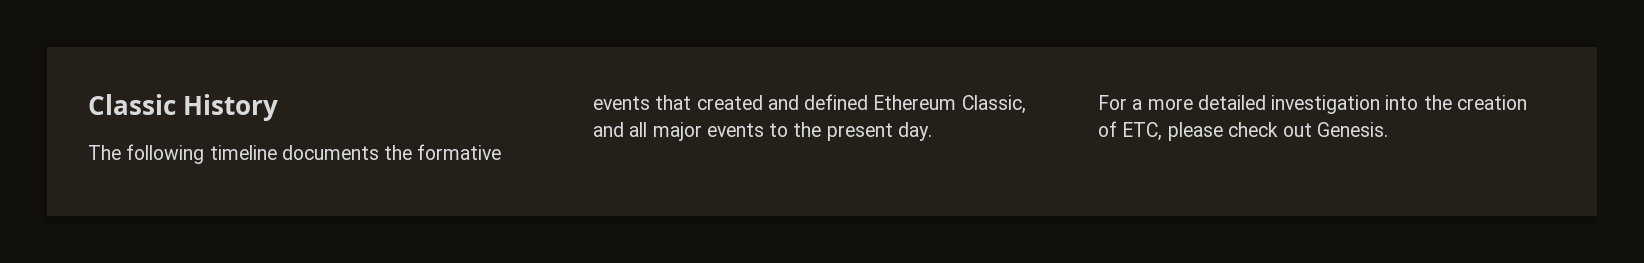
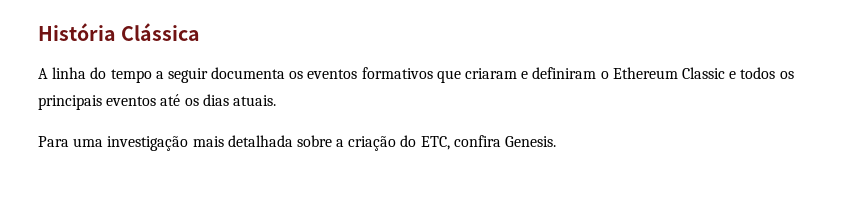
[88,94,279,121] [88,144,502,164] [593,94,1026,114] [593,122,932,141] [1098,95,1527,114] [1098,121,1313,141] Classic History // The following timeline documents the formative events that created and defined Ethereum Classic, and all major events to the present day. // For a more detailed investigation into the creation of ETC, please check out -> [38,23,201,41] [38,67,794,83] [38,94,276,110] [38,135,501,151] História Clássica // A linha do tempo a seguir documenta os eventos formativos que criaram e definiram o Ethereum Classic e todos os principais eventos até os dias atuais. // Para uma investigação mais detalhada sobre a criação do ETC, confira

